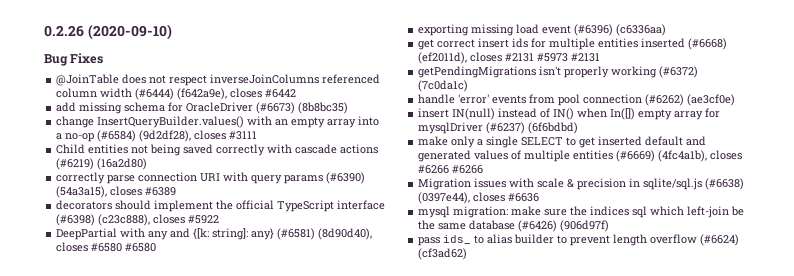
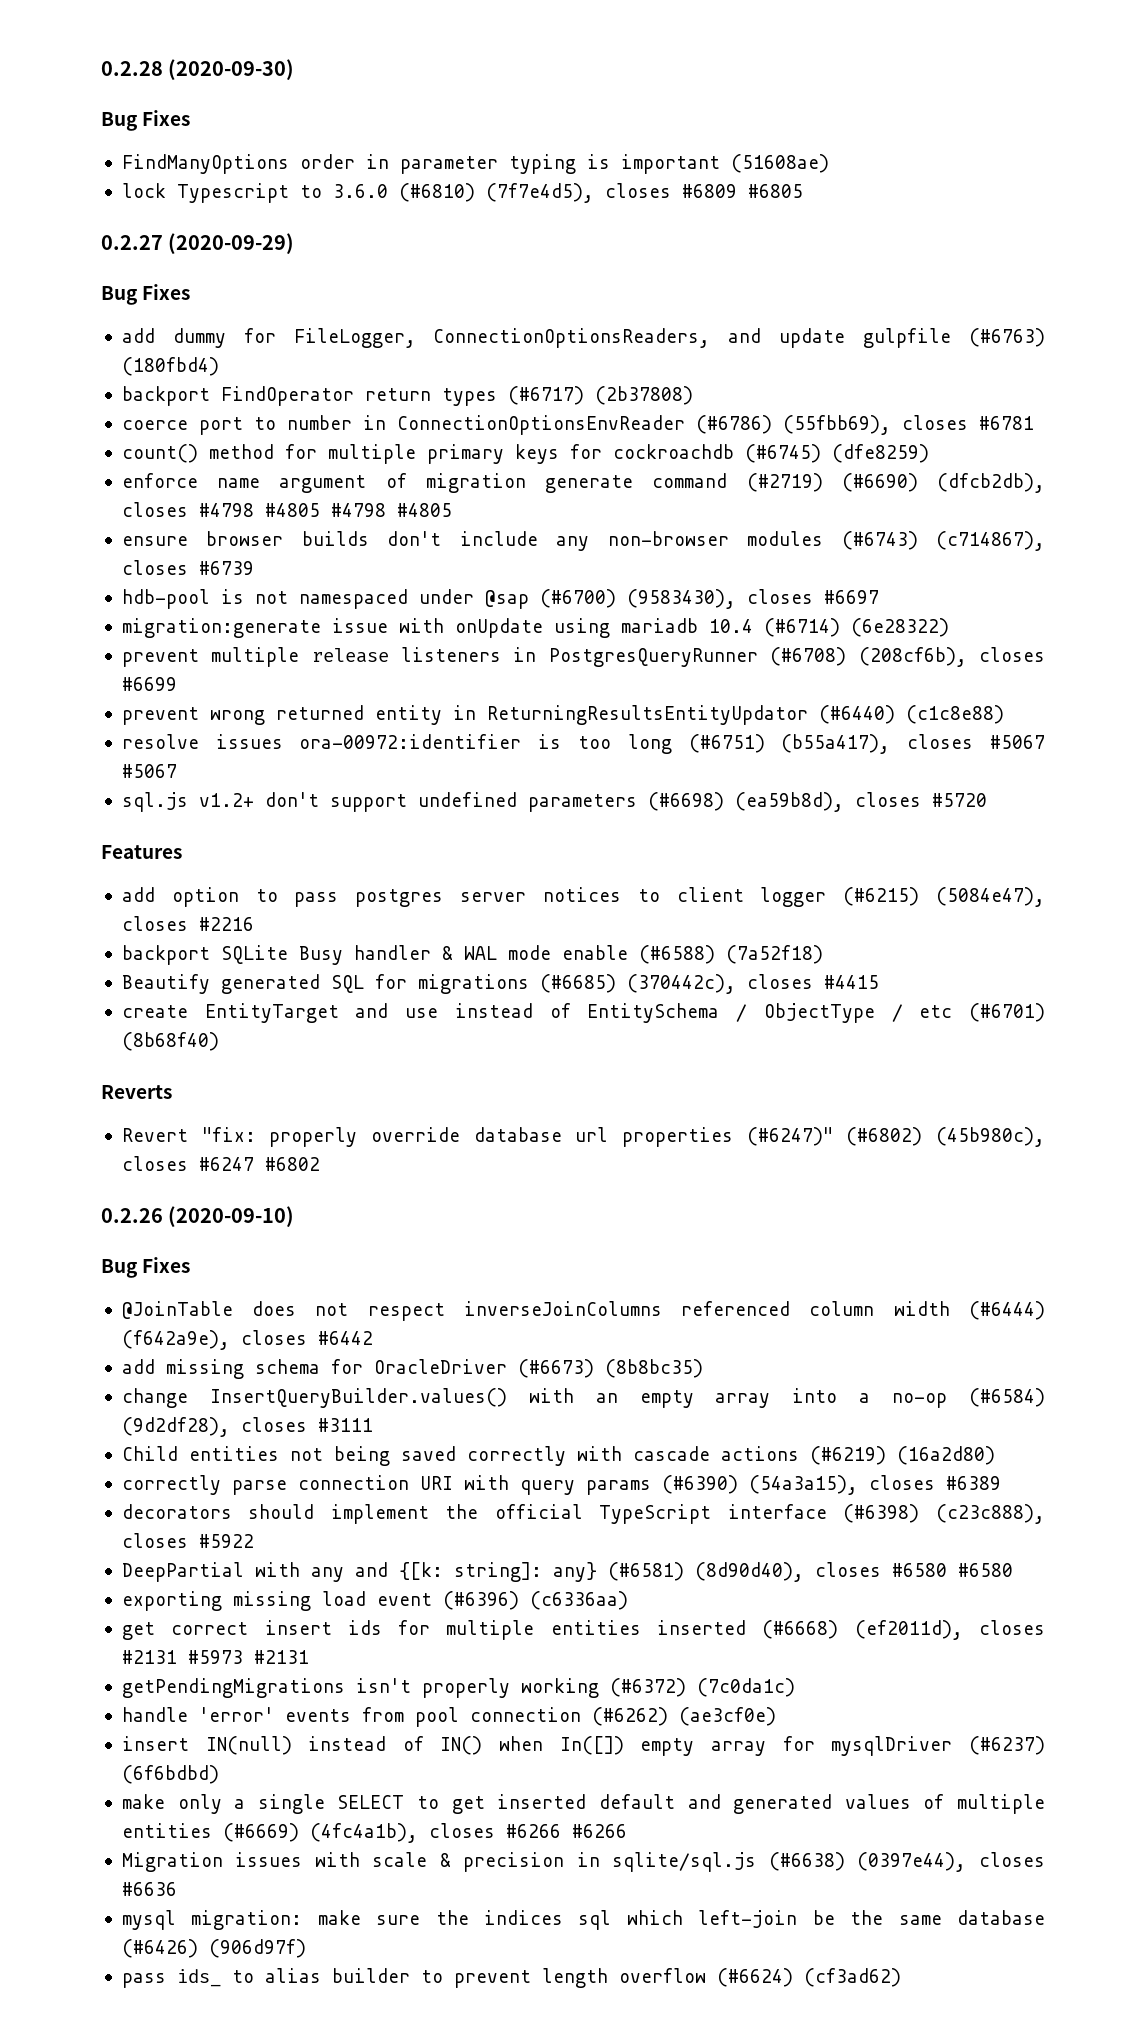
(44, 31) none -> [101,59,295,80] [101,110,191,131] [121,154,829,174] [121,183,803,203] [101,233,295,254] [101,284,191,305] [121,328,1046,348] [121,357,219,376] [121,386,693,406] [121,415,1034,435] [121,444,929,464] [121,473,1045,493] [121,502,452,517] [121,531,1045,551] [121,560,254,575] [121,589,879,609] [121,618,949,638] [121,647,1045,667] [121,677,177,691] [121,705,1004,725] [121,734,1045,754] [121,764,177,778] [121,792,987,812] [101,845,182,859] [121,887,1045,907] [121,916,254,931] [121,945,823,965] [121,974,879,994] [121,1003,1045,1023] [121,1032,219,1051] [101,1085,172,1099] [121,1127,1046,1147] [121,1156,320,1171] 0.2.28 (2020-09-30) // Bug Fixes // FindManyOptions order in parameter typing is important (51608ae) // lock Typescript to 3.6.0 (#6810) (7f7e4d5), closes #6809 #6805 // 0.2.27 (2020-09-29) // Bug Fixes // add dummy for FileLogger, ConnectionOptionsReaders, and update gulpfile (#6763) (180fbd4) // backport FindOperator return types (#6717) (2b37808) // coerce port to number in ConnectionOptionsEnvReader (#6786) (55fbb69), closes #6781 // count() method for multiple primary keys for cockroachdb (#6745) (dfe8259) // enforce name argument of migration generate command (#2719) (#6690) (dfcb2db), closes #4798 #4805 #4798 #4805 // ensure browser builds don't include any non-browser modules (#6743) (c714867), closes #6739 // hdb-pool is not namespaced under @sap (#6700) (9583430), closes #6697 // migration:generate issue with onUpdate using mariadb 10.4 (#6714) (6e28322) // prevent multiple release listeners in PostgresQueryRunner (#6708) (208cf6b), closes #6699 // prevent wrong returned entity in ReturningResultsEntityUpdator (#6440) (c1c8e88) // resolve issues ora-00972:identifier is too long (#6751) (b55a417), closes #5067 #5067 // sql.js v1.2+ don't support undefined parameters (#6698) (ea59b8d), closes #5720 // Features // add option to pass postgres server notices to client logger (#6215) (5084e47), closes #2216 // backport SQLite Busy handler & WAL mode enable (#6588) (7a52f18) // Beautify generated SQL for migrations (#6685) (370442c), closes #4415 // create EntityTarget and use instead of EntitySchema / ObjectType / etc (#6701) (8b68f40) // Reverts // Revert "fix: properly override database url properties (#6247)" (#6802) (45b980c), closes #6247 #6802 //

